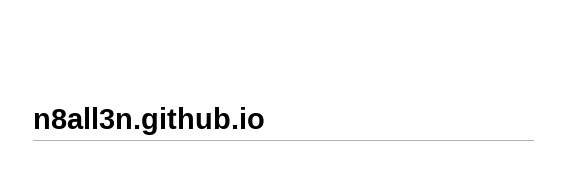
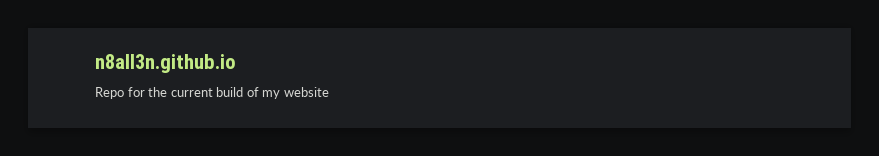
(265, 121) none -> [95,87,329,99] // Repo for the current build of my website

